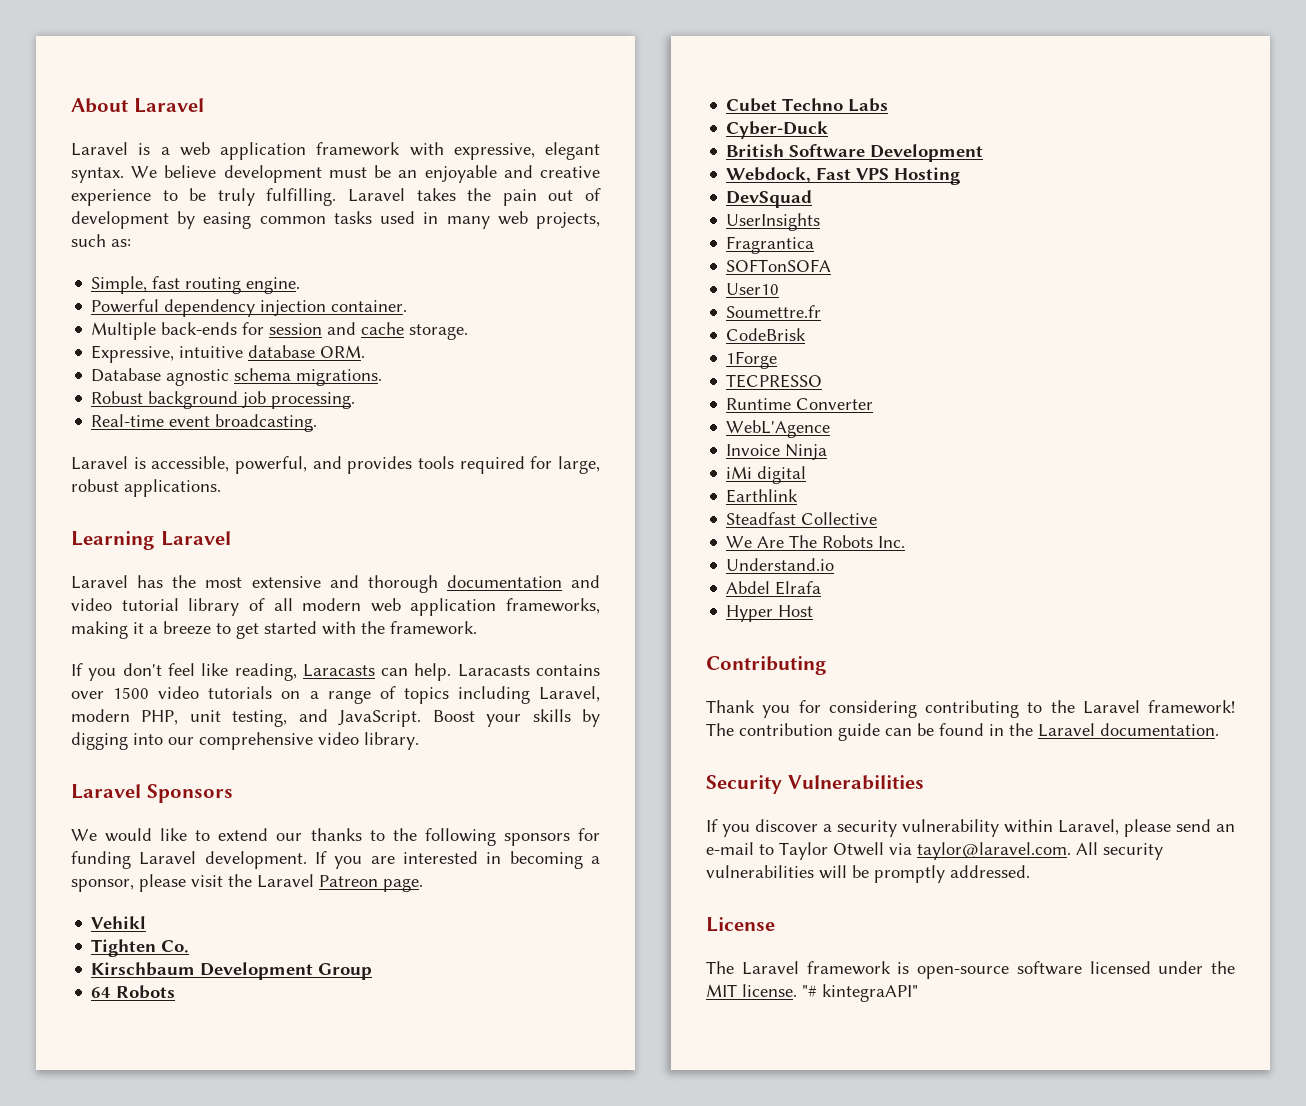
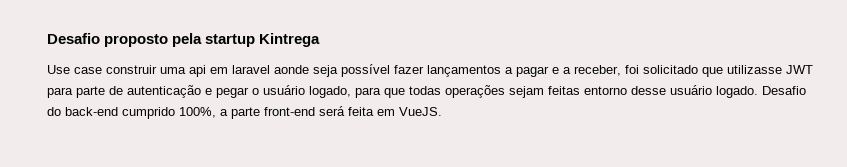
[71,98,204,113] [71,142,600,160] [71,165,600,183] [71,188,602,206] [71,211,600,229] [71,234,131,247] [91,276,301,294] [91,299,408,317] [91,322,469,340] [91,345,366,363] [91,368,383,386] [91,391,356,409] [91,414,318,432] [71,456,600,474] [71,479,221,497] [71,531,231,550] [71,575,600,593] [71,598,600,616] [71,621,477,639] [71,663,600,681] [71,686,600,704] [71,709,601,727] [71,732,419,750] [71,784,233,803] [71,828,600,846] [71,851,600,869] [71,874,423,892] [91,916,147,929] [91,939,190,957] [91,962,373,980] [91,985,176,999] [726,98,889,112] [726,121,829,139] [726,144,984,162] [726,167,961,185] [726,190,813,208] [726,213,821,231] [726,236,815,254] [726,259,832,272] [726,283,780,295] [726,305,822,318] [726,328,807,341] [726,351,778,369] [726,374,823,388] [726,398,874,410] [726,420,831,438] [726,444,828,460] [726,466,807,484] [726,489,799,503] [726,512,878,525] [726,535,906,548] [726,558,835,571] [726,581,822,595] [726,605,814,622] [706,656,827,675] [706,700,1235,718] [706,723,1219,741] [706,775,924,794] [706,819,1235,837] [706,842,1163,860] [706,865,1030,883] [706,917,775,932] [706,961,1235,979] [706,984,918,1002] About Laravel // Laravel is a web application framework with expressive, elegant syntax. We believe development must be an enjoyable and creative experience to be truly fulfilling. Laravel takes the pain out of development by easing common tasks used in many web projects, such as: // Simple, fast routing engine. // Powerful dependency injection container. // Multiple back-ends for session and cache storage. // Expressive, intuitive database ORM. // Database agnostic schema migrations. // Robust background job processing. // Real-time event broadcasting. // Laravel is accessible, powerful, and provides tools required for large, robust applications. // Learning Laravel // Laravel has the most extensive and thorough documentation and video tutorial library of all modern web application frameworks, making it a breeze to get started with the framework. // If you don't feel like reading, Laracasts can help. Laracasts contains over 1500 video tutorials on a range of topics including Laravel, modern PHP, unit testing, and JavaScript. Boost your skills by digging into our comprehensive video library. // Laravel Sponsors // We would like to extend our thanks to the following sponsors for funding Laravel development. If you are interested in becoming a sponsor, please visit the Laravel Patreon page. // Vehikl // Tighten Co. // Kirschbaum Development Group // 64 Robots // Cubet Techno Labs // Cyber-Duck // British Software Development // Webdock, Fast VPS Hosting // DevSquad // UserInsights // Fragrantica // SOFTonSOFA // User10 // Soumettre.fr // CodeBrisk // 1Forge // TECPRESSO // Runtime Converter // WebL'Agence // Invoice Ninja // iMi digital // Earthlink // Steadfast Collective // We Are The Robots Inc. // Understand.io // Abdel Elrafa // Hyper Host // Contributing // Thank you for considering contributing to the Laravel framework! The contribution guide can be found in the Laravel documentation. // Security Vulnerabilities // If you discover a security vulnerability within Laravel, please send an e-mail to Taylor Otwell via taylor@laravel.com. All security vulnerabilities will be promptly addressed. // License // The Laravel framework is open-source software licensed under the MIT license. "# kintegraAPI" -> [47,33,321,47] [47,64,813,77] [47,85,806,98] [47,106,442,119] Desafio proposto pela startup Kintrega // Use case construir uma api em laravel aonde seja possível fazer lançamentos a pagar e a receber, foi solicitado que utilizasse JWT para parte de autenticação e pegar o usuário logado, para que todas operações sejam feitas entorno desse usuário logado. Desafio do back-end cumprido 100%, a parte front-end será feita em VueJS.

